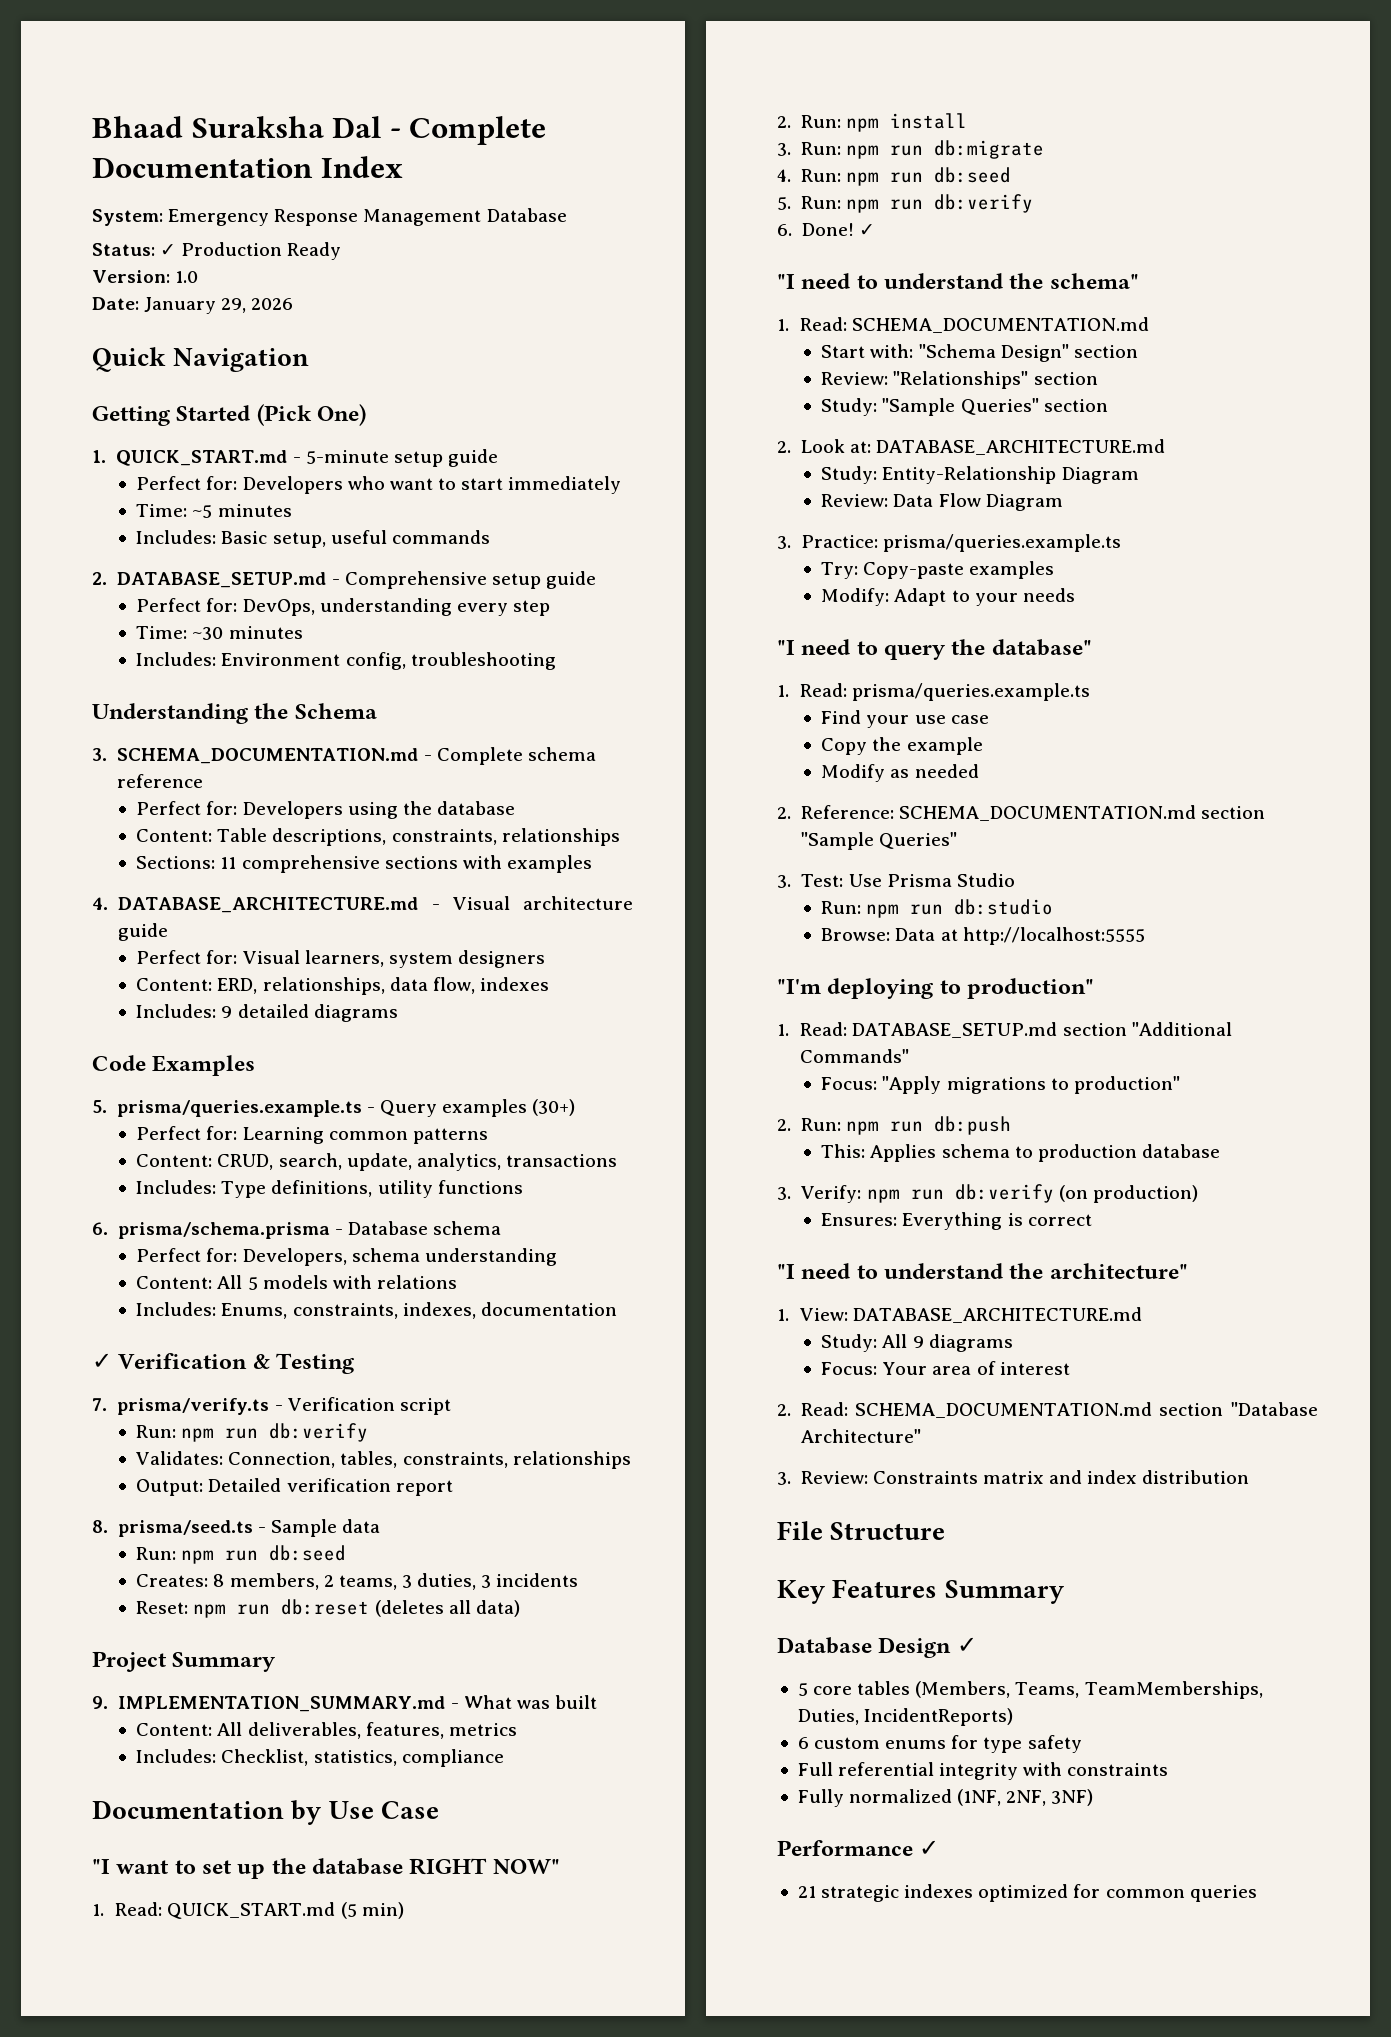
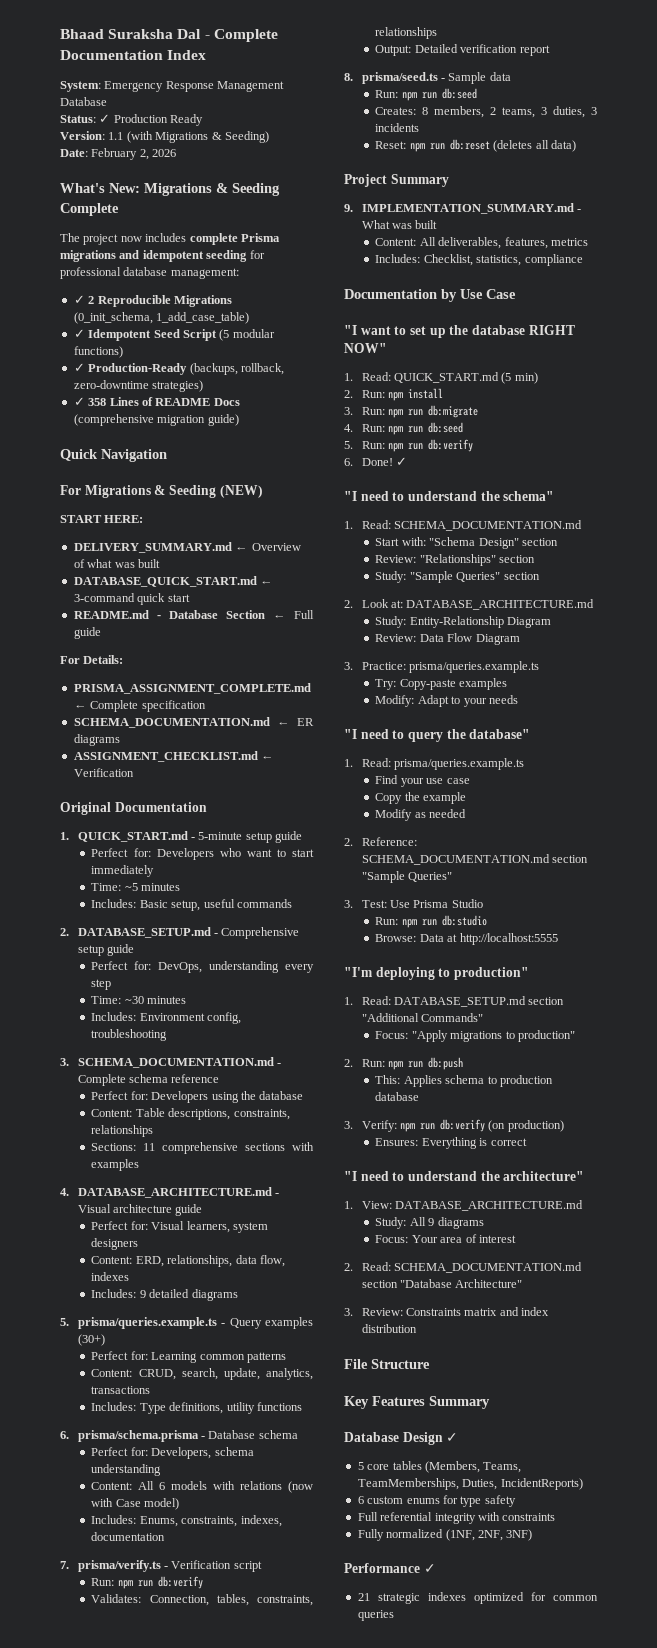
[175,271,199,283] 1.0 -> [108,131,269,143] 1.1 (with Migrations & Seeding)
[144,297,247,314] January 29, -> [91,148,149,160] February 2,
[92,347,310,372] [92,404,367,426] Quick Navigation // Getting Started (Pick One) -> [60,183,280,196] [60,203,119,216] [60,233,280,245] [60,250,265,262] [60,267,239,279] [73,295,232,307] [73,312,250,324] [73,329,275,341] [73,346,123,358] [73,363,284,375] [73,380,204,392] [73,397,240,406] [73,414,239,426] [60,449,167,462] [60,485,263,498] [60,515,144,523] [73,542,301,553] [73,559,160,568] [73,576,274,587] [73,593,190,605] [73,610,314,619] [73,627,101,639] [60,655,124,664] [73,683,311,694] [73,700,206,712] [73,717,314,728] [73,734,120,746] [73,751,275,762] [73,768,134,777] [60,802,207,815] What's New: Migrations & Seeding Complete // The project now includes complete Prisma migrations and idempotent seeding for professional database management: // ✓ 2 Reproducible Migrations (0_init_schema, 1_add_case_table) // ✓ Idempotent Seed Script (5 modular functions) // ✓ Production-Ready (backups, rollback, zero-downtime strategies) // ✓ 358 Lines of README Docs (comprehensive migration guide) // Quick Navigation // For Migrations & Seeding (NEW) // START HERE: // DELIVERY_SUMMARY.md ← Overview of what was built // DATABASE_QUICK_START.md ← 3-command quick start // README.md - Database Section ← Full guide // For Details: // PRISMA_ASSIGNMENT_COMPLETE.md ← Complete specification // SCHEMA_DOCUMENTATION.md ← ER diagrams // ASSIGNMENT_CHECKLIST.md ← Verification // Original Documentation
[92,703,377,724] // Understanding the Schema -> (168, 1035) none
[92,1055,256,1076] // Code Examples -> (238, 1295) none
[247,1277,258,1290] 5 -> [159,1482,166,1490] 6
(457, 1282) none -> [288,1481,313,1493] [91,1498,180,1510] (now with Case model)
[92,1353,355,1374] // ✓ Verification & Testing -> (166, 1536) none

